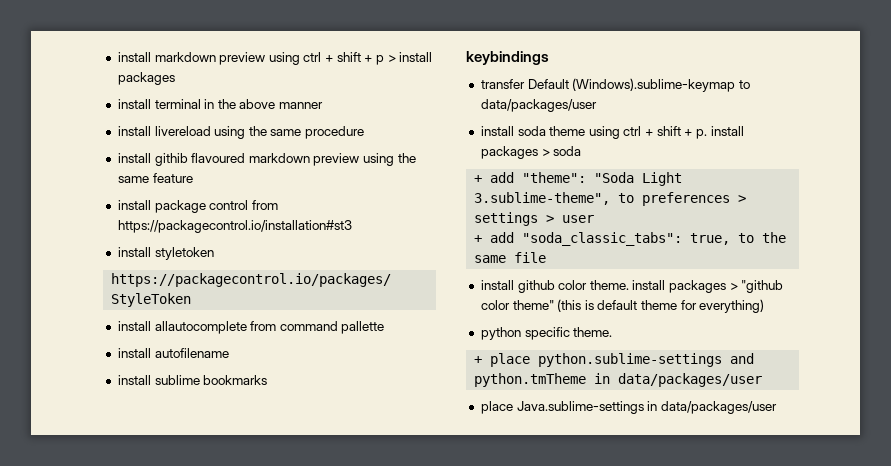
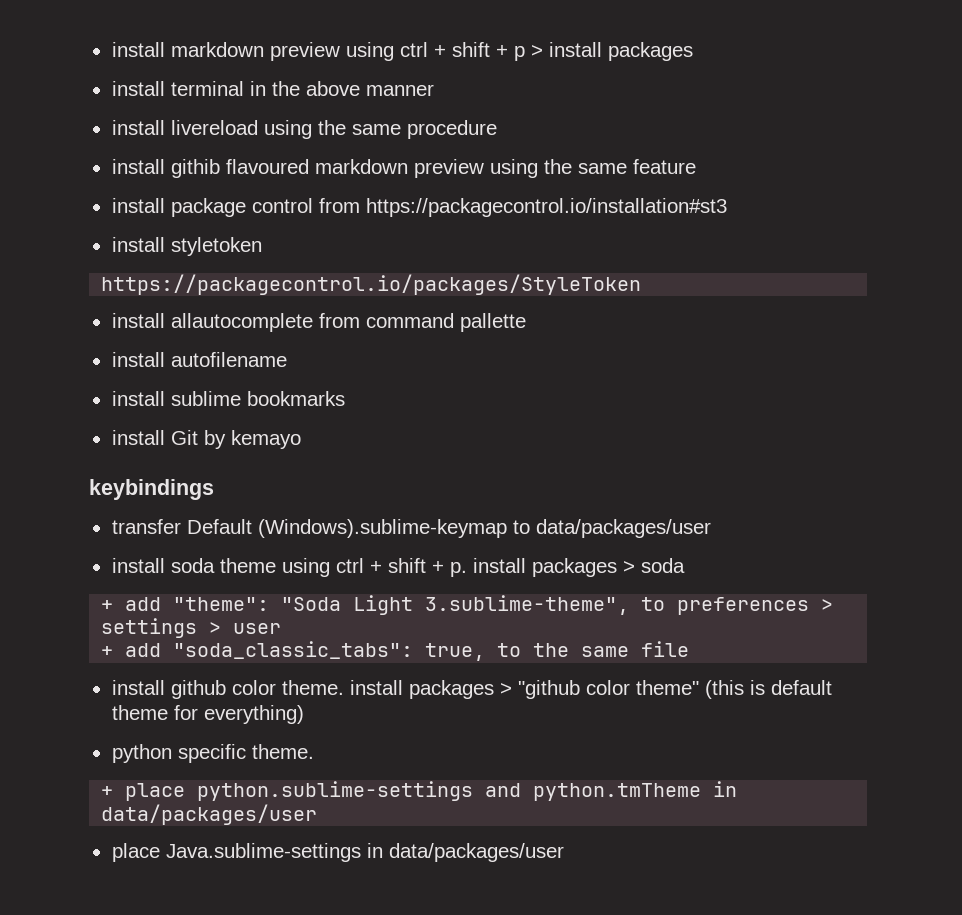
(268, 380) none -> [111,430,301,449] // install Git by kemayo

